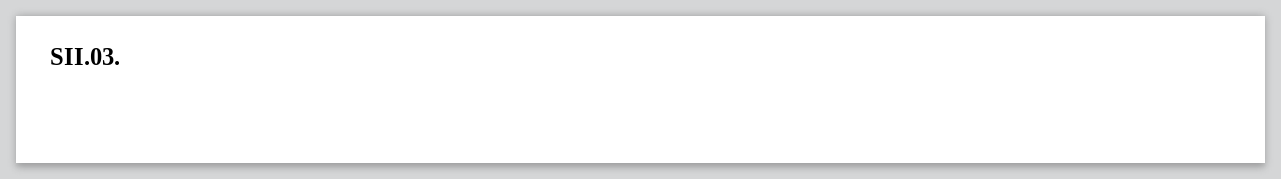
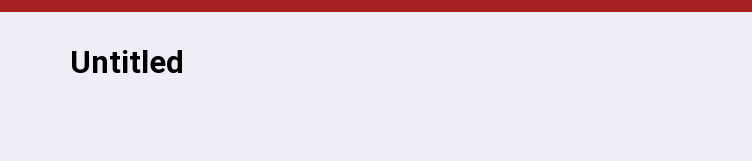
[50,48,120,65] SII.03. -> [70,50,184,73] Untitled

